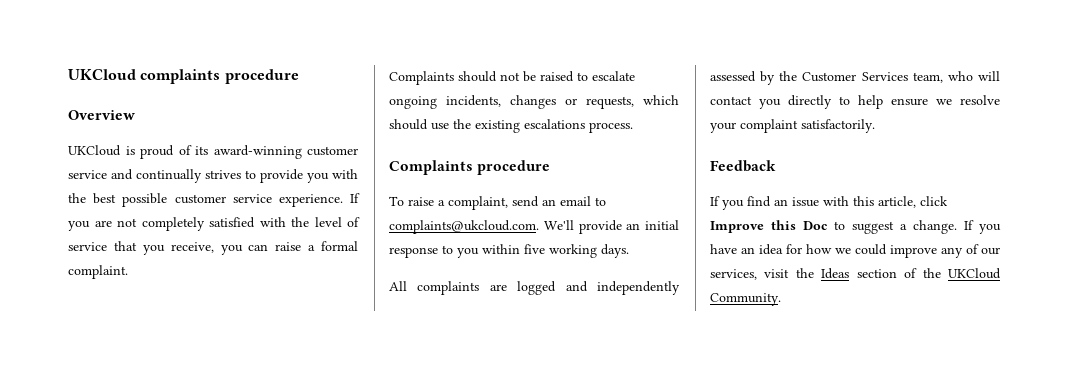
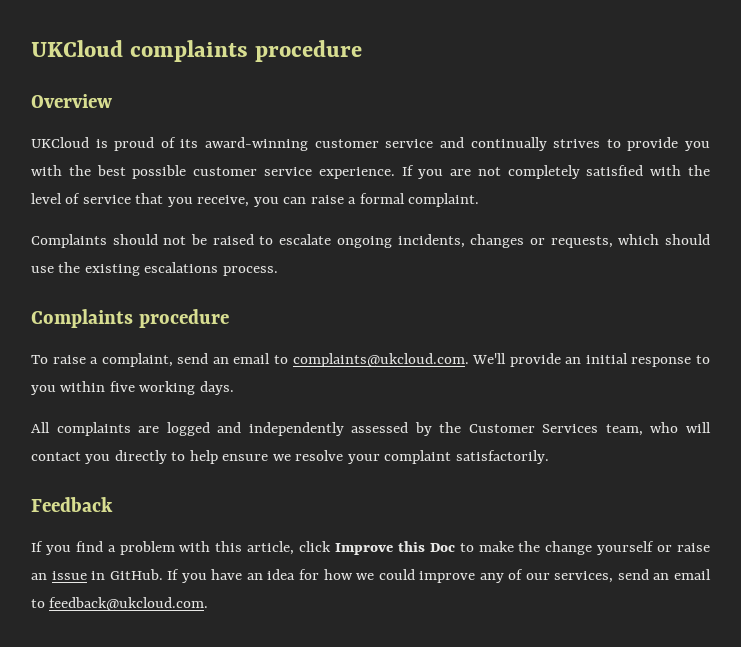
[774,197,819,207] an issue -> [107,541,175,555] a problem
[852,220,957,234] suggest a change. -> [478,541,711,555] [31,569,163,580] make the change yourself or raise an issue in GitHub.
[764,268,1001,279] [710,293,781,306] visit the Ideas section of the UKCloud Community. -> [617,569,711,580] [31,597,209,611] send an email to feedback@ukcloud.com.

